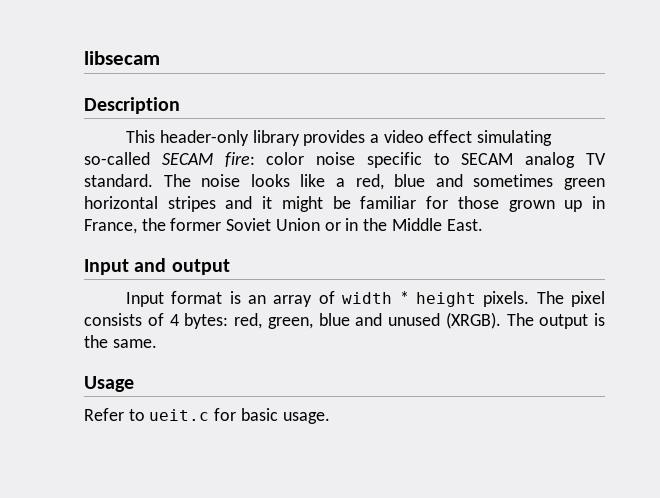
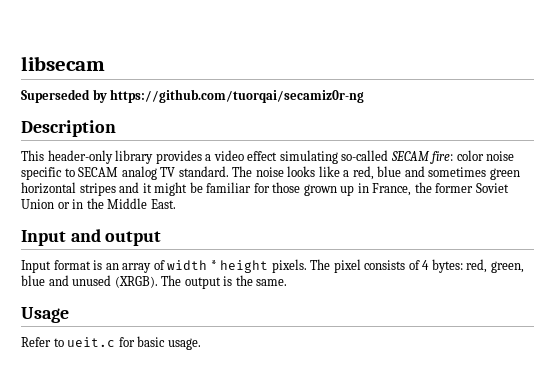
(160, 58) none -> [21,89,365,103] // Superseded by https://github.com/tuorqai/secamiz0r-ng

